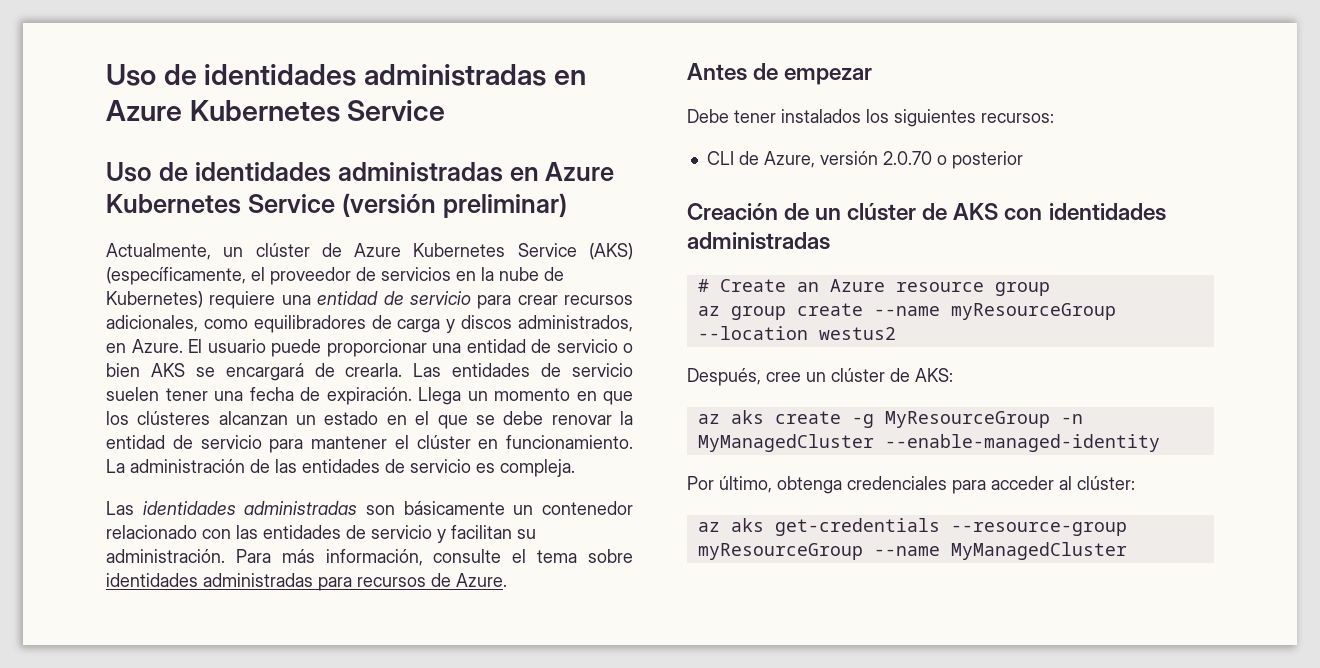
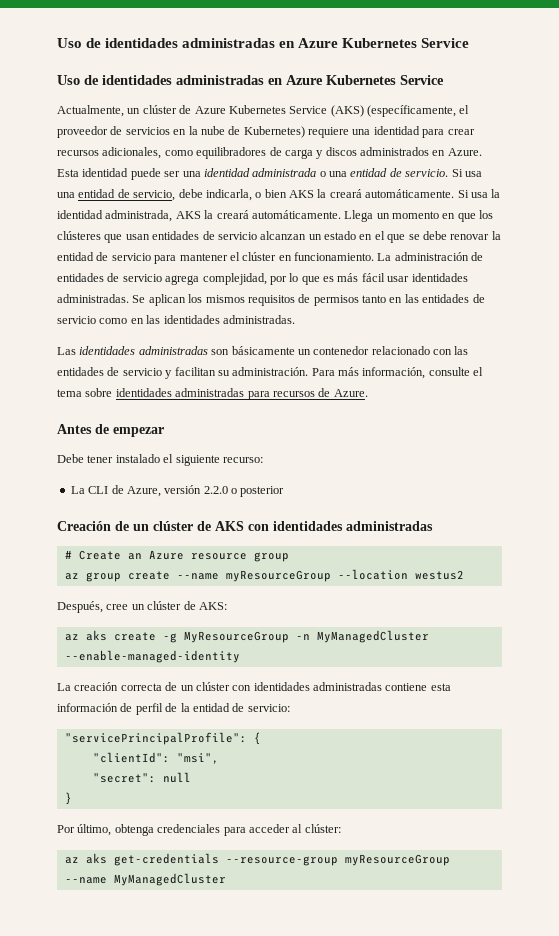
[341,193,567,218] (versión preliminar) -> (444, 80) none
[317,291,471,305] entidad de servicio -> [373,126,420,135] identidad
[517,315,633,332] administrados, -> [360,147,429,156] administrados
[188,339,633,357] [106,363,634,381] [106,387,412,405] El usuario puede proporcionar una entidad de servicio o bien AKS se encargará de crearla. Las entidades de servicio suelen tener una fecha de expiración. -> [57,168,482,180] [57,189,501,201] [57,210,341,222] Esta identidad puede ser una identidad administrada o una entidad de servicio. Si usa una entidad de servicio, debe indicarla, o bien AKS la creará automáticamente. Si usa la identidad administrada, AKS la creará automáticamente.
(211, 418) none -> [104,231,257,243] que usan entidades de servicio
[275,459,575,477] las entidades de servicio es compleja. -> [57,273,468,285] [57,294,485,306] [57,315,295,324] entidades de servicio agrega complejidad, por lo que es más fácil usar identidades administradas. Se aplican los mismos requisitos de permisos tanto en las entidades de servicio como en las identidades administradas.
[781,109,1054,127] instalados los siguientes recursos: // -> [115,454,263,466] [70,486,85,494] instalado el siguiente recurso: // La
[882,151,932,165] 2.0.70 -> [203,486,228,494] 2.2.0
(1160, 443) none -> [57,682,451,691] [57,703,290,715] [64,732,261,745] [92,752,219,764] [92,772,191,783] [64,792,72,805] // La creación correcta de un clúster con identidades administradas contiene esta información de perfil de la entidad de servicio: // "servicePrincipalProfile": { // "clientId": "msi", // "secret": null // }

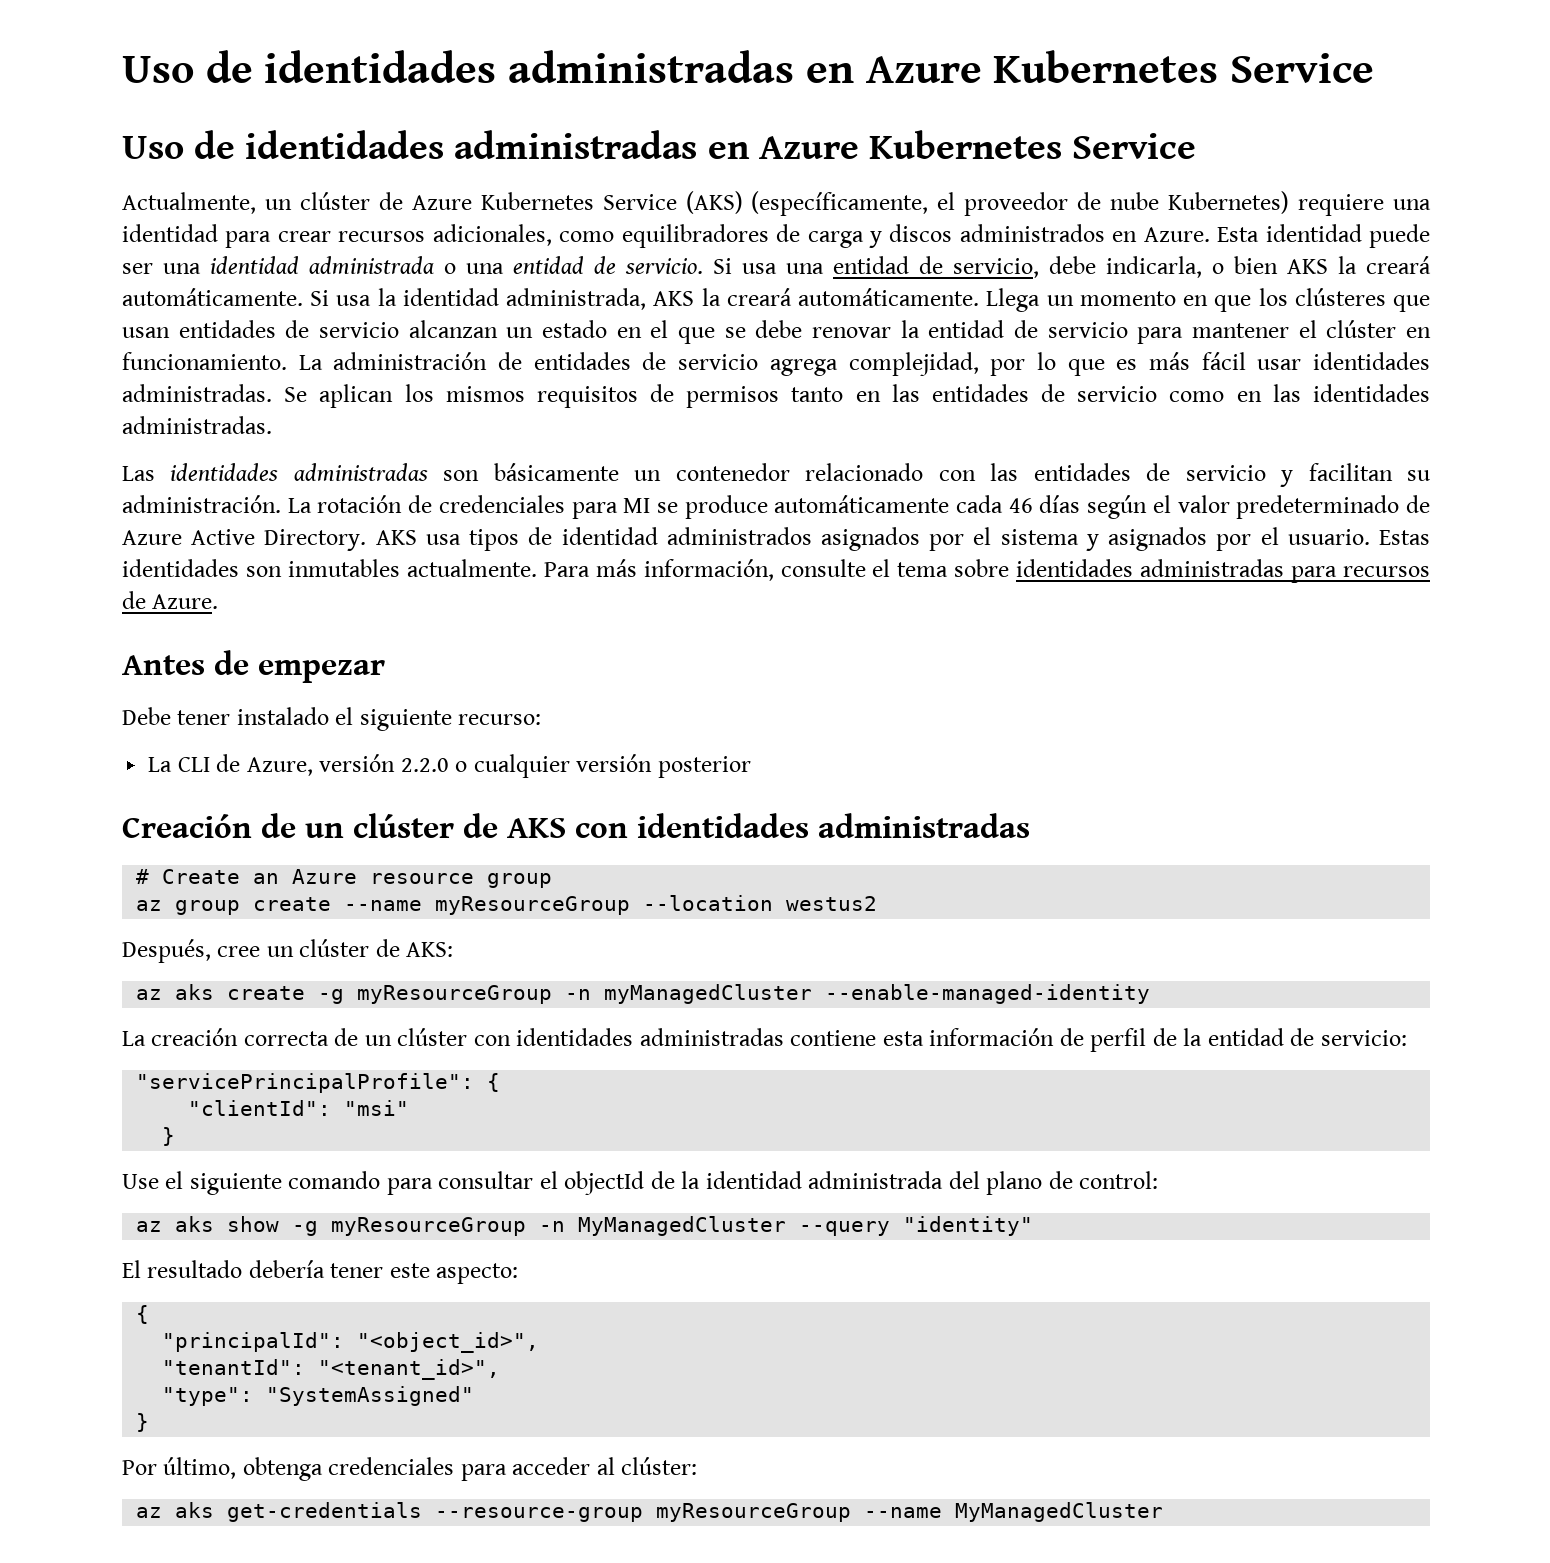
[125,126,241,135] servicios en la nube de -> [1110,192,1160,210] nube
(309, 371) none -> [287,495,1431,519] [122,527,1430,551] [122,559,537,577] La rotación de credenciales para MI se produce automáticamente cada 46 días según el valor predeterminado de Azure Active Directory. AKS usa tipos de identidad administrados asignados por el sistema y asignados por el usuario. Estas identidades son inmutables actualmente.
(237, 491) none -> [473,754,653,778] cualquier versión
[183,630,429,643] MyResourceGroup -n MyManagedCluster -> [357,984,813,1004] myResourceGroup -n myManagedCluster
[176,753,219,764] [92,772,191,783] "msi", // "secret": null -> [344,1100,410,1116] [162,1127,176,1146] [122,1171,1159,1195] [136,1216,1034,1236] [122,1260,519,1284] [136,1305,150,1324] [162,1332,540,1353] [162,1359,501,1380] [162,1386,475,1406] "msi" // } // Use el siguiente comando para consultar el objectId de la identidad administrada del plano de control: // az aks show -g myResourceGroup -n MyManagedCluster --query "identity" // El resultado debería tener este aspecto: // { // "principalId": "<object_id>", // "tenantId": "<tenant_id>", // "type": "SystemAssigned"

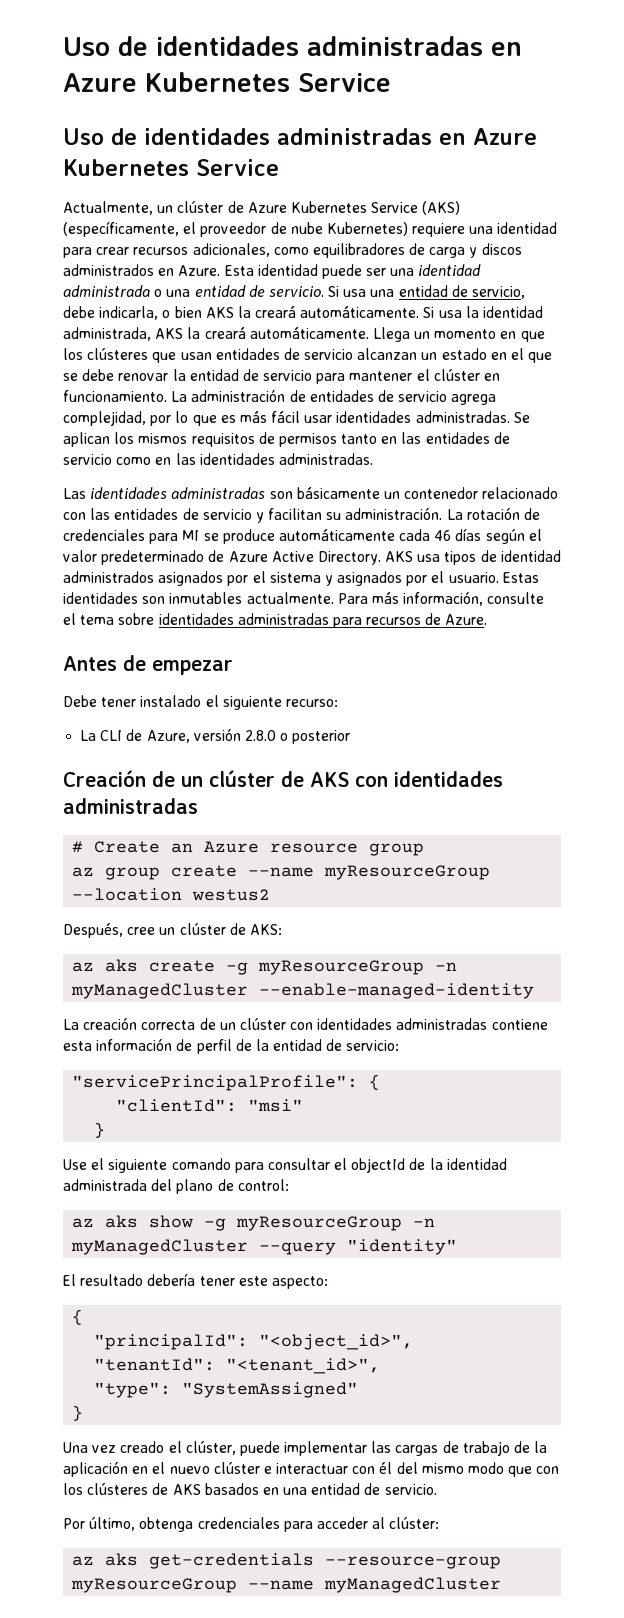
[400,754,653,778] 2.2.0 o cualquier versión -> [244,730,289,741] 2.8.0 o
[578,1216,787,1236] MyManagedCluster -> [71,1239,249,1255] myManagedCluster
(150, 1422) none -> [63,1441,548,1456] [63,1461,560,1477] [63,1483,437,1495] // Una vez creado el clúster, puede implementar las cargas de trabajo de la aplicación en el nuevo clúster e interactuar con él del mismo modo que con los clústeres de AKS basados en una entidad de servicio.
[955,1502,1164,1522] MyManagedCluster -> [324,1577,502,1593] myManagedCluster

